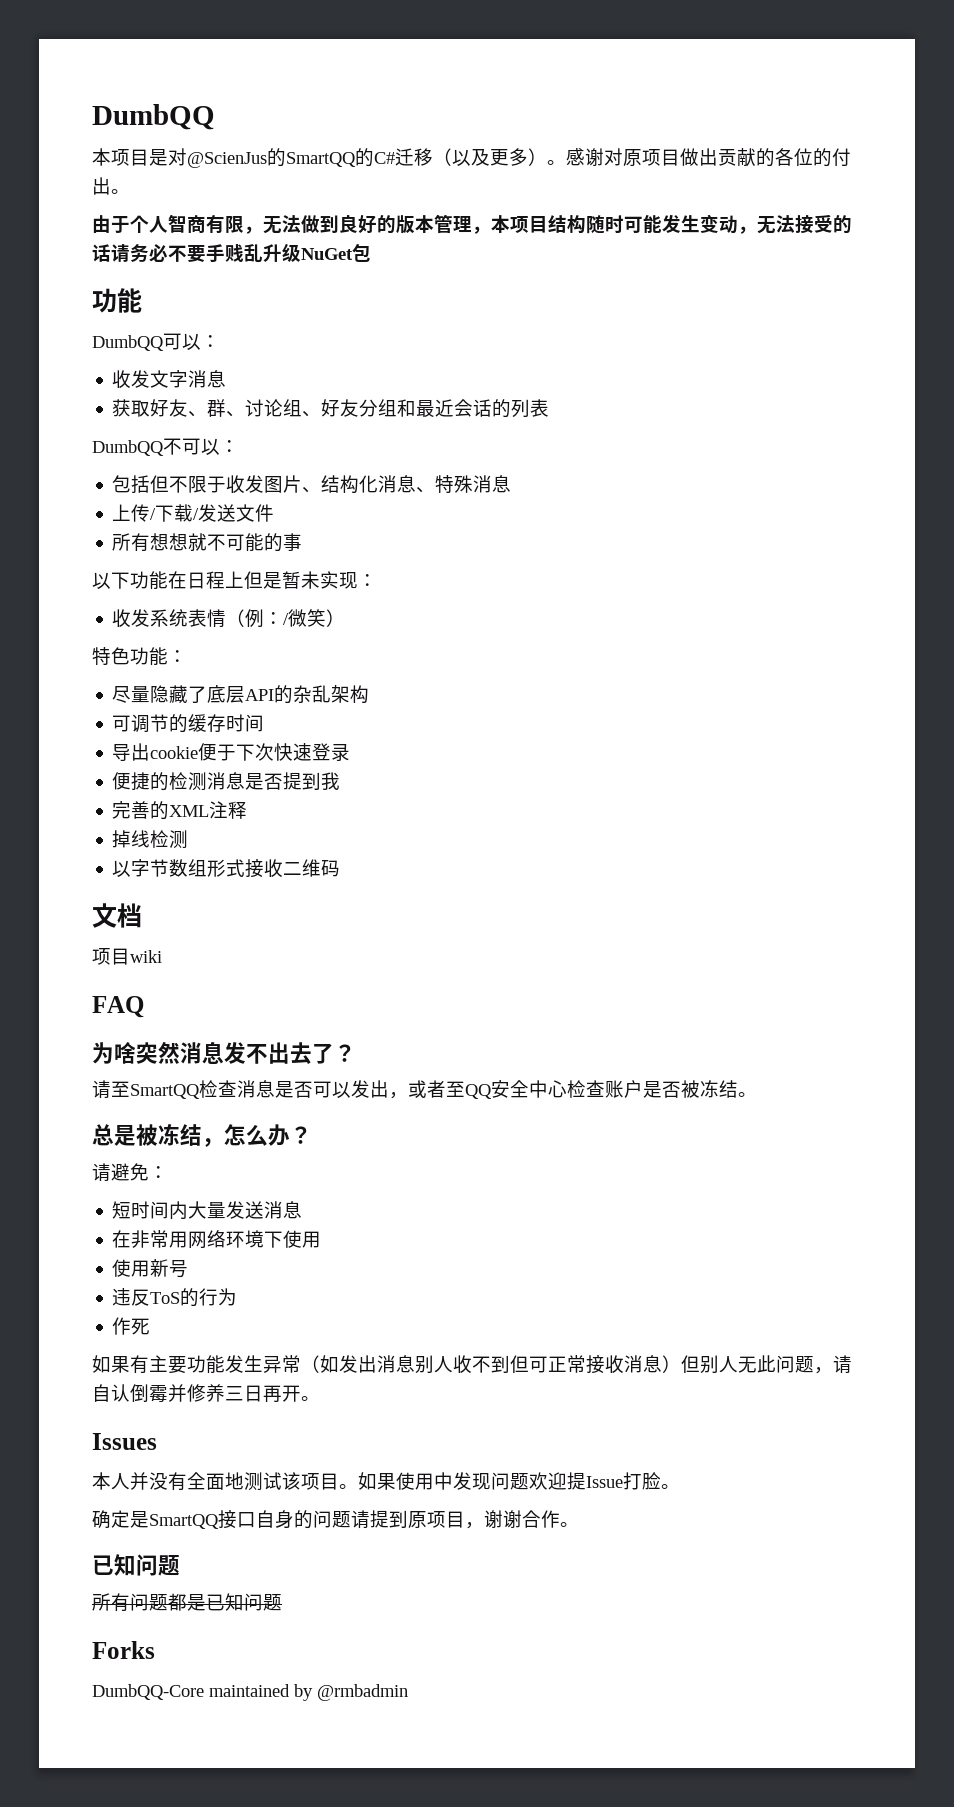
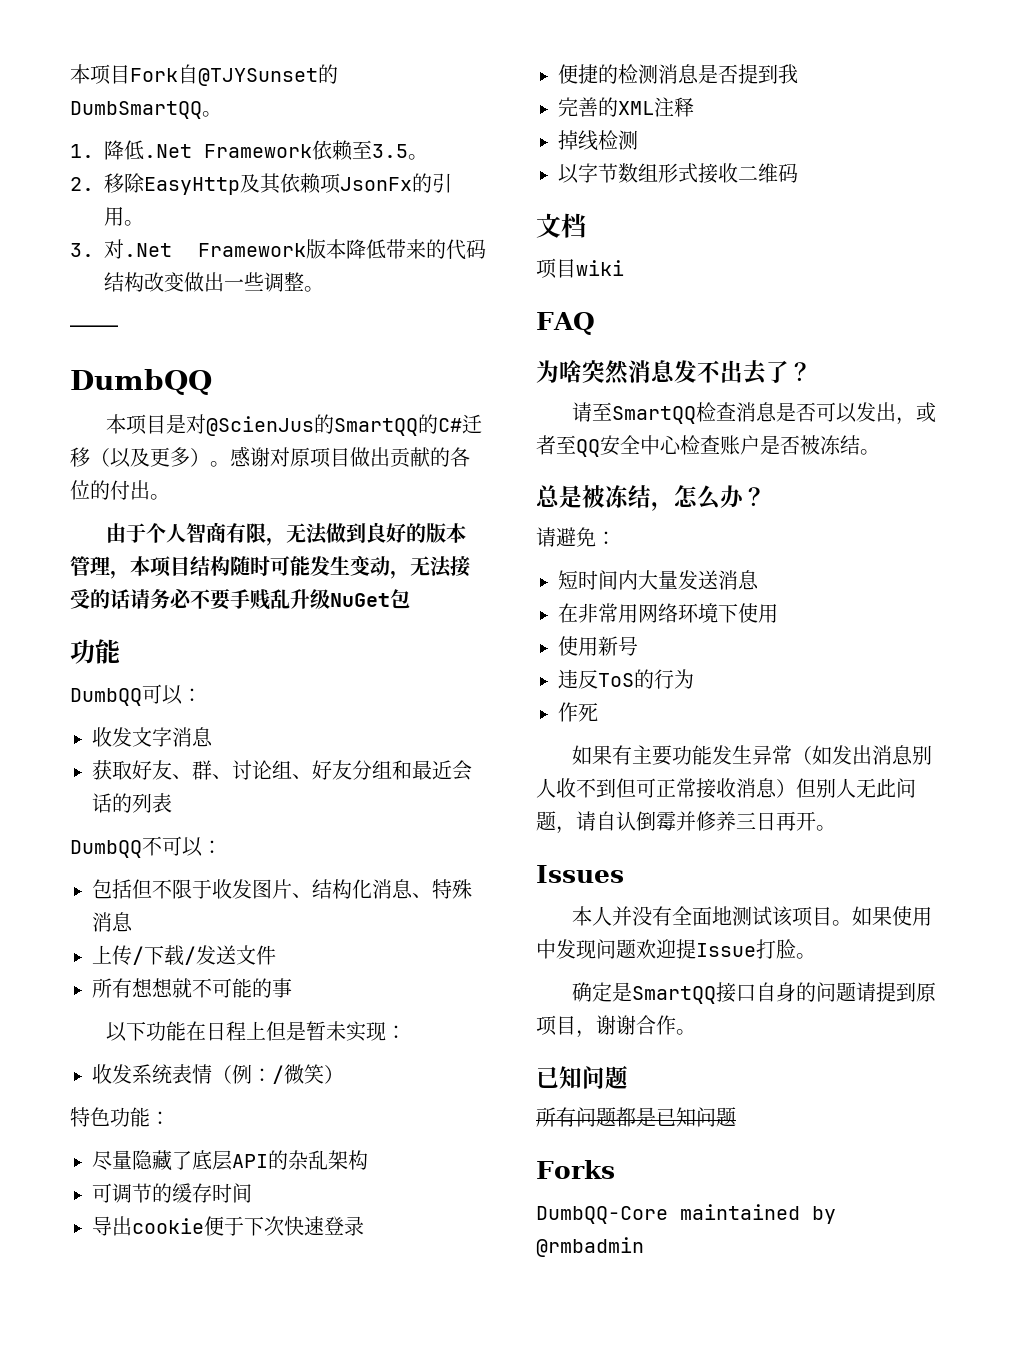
(92, 117) none -> [70,64,338,86] [70,101,222,119] [70,140,428,161] [70,173,452,195] [104,207,144,226] [70,239,486,260] [104,272,324,292] [70,325,118,333] 本项目Fork自@TJYSunset的DumbSmartQQ。 // 1.降低.Net Framework依赖至3.5。 // 2.移除EasyHttp及其依赖项JsonFx的引用。 // 3.对.Net Framework版本降低带来的代码结构改变做出一些调整。 // ———— //

